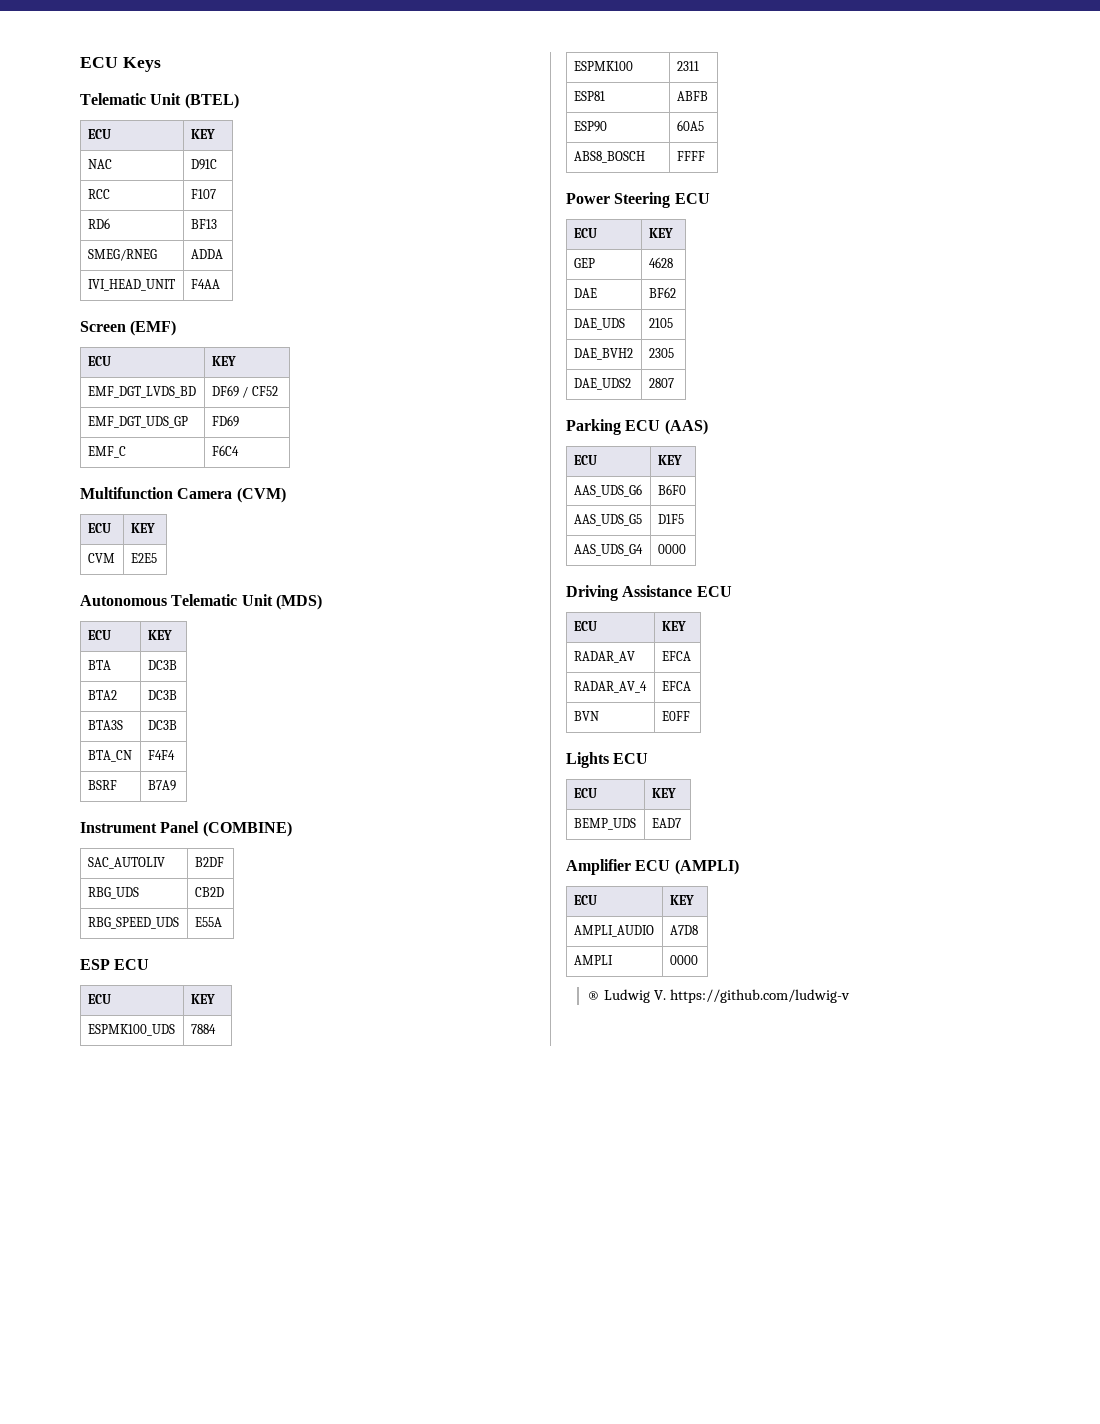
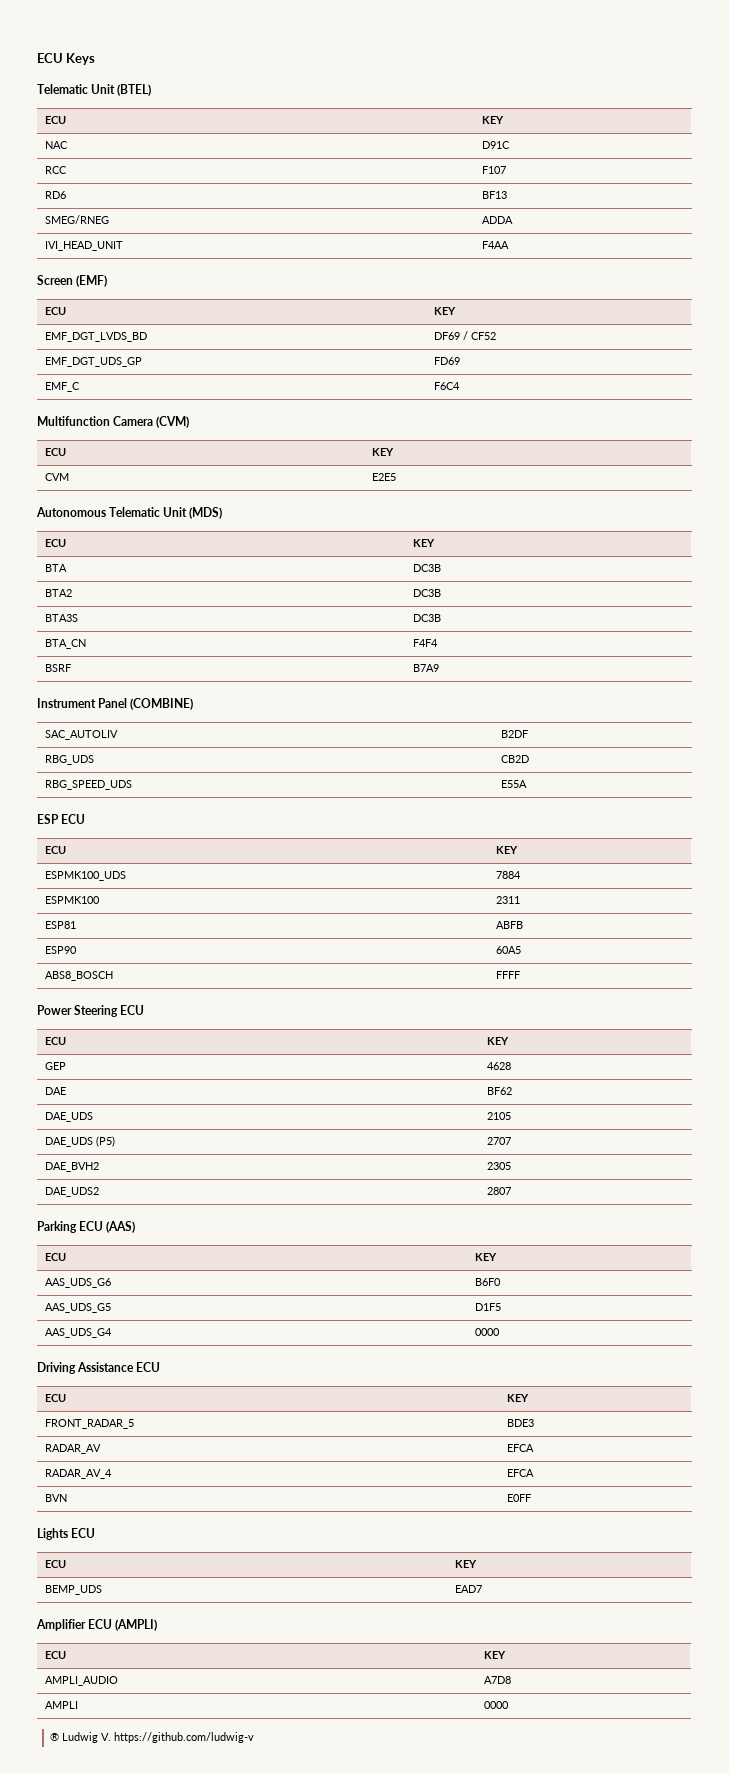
(673, 323) none -> [45,1136,116,1147] [487,1137,512,1145] // DAE_UDS (P5) | 2707
(686, 626) none -> [45,1419,135,1429] [507,1419,535,1427] // FRONT_RADAR_5 | BDE3

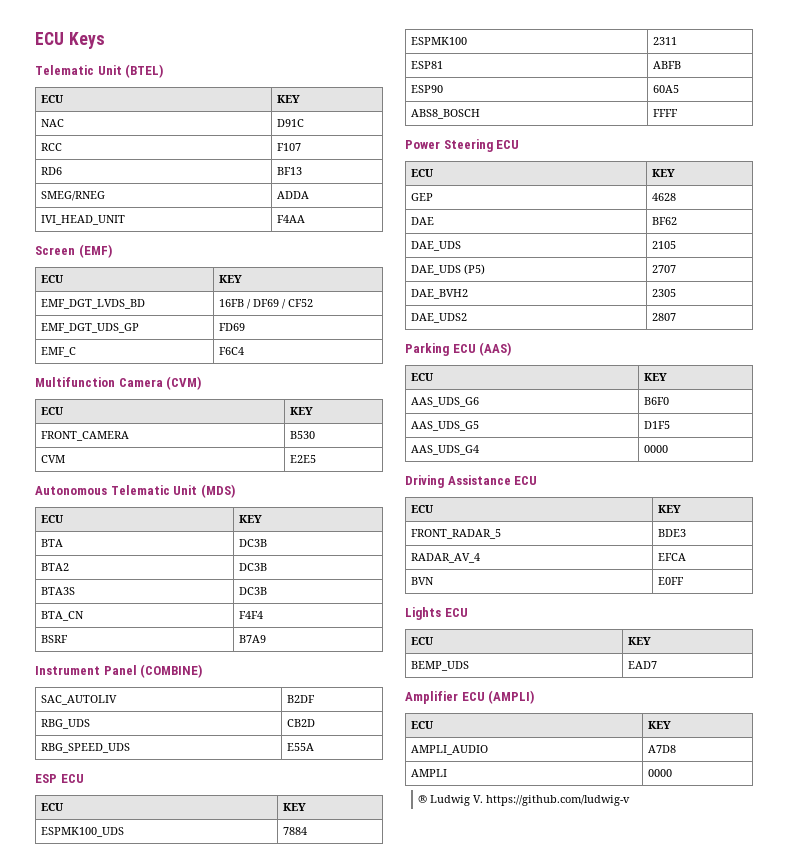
(148, 337) none -> [219,299,252,309] 16FB /
(395, 452) none -> [41,431,130,441] [290,431,316,439] // FRONT_CAMERA | B530
[45,1444,102,1454] [507,1444,535,1452] // RADAR_AV | EFCA -> (687, 533) none

